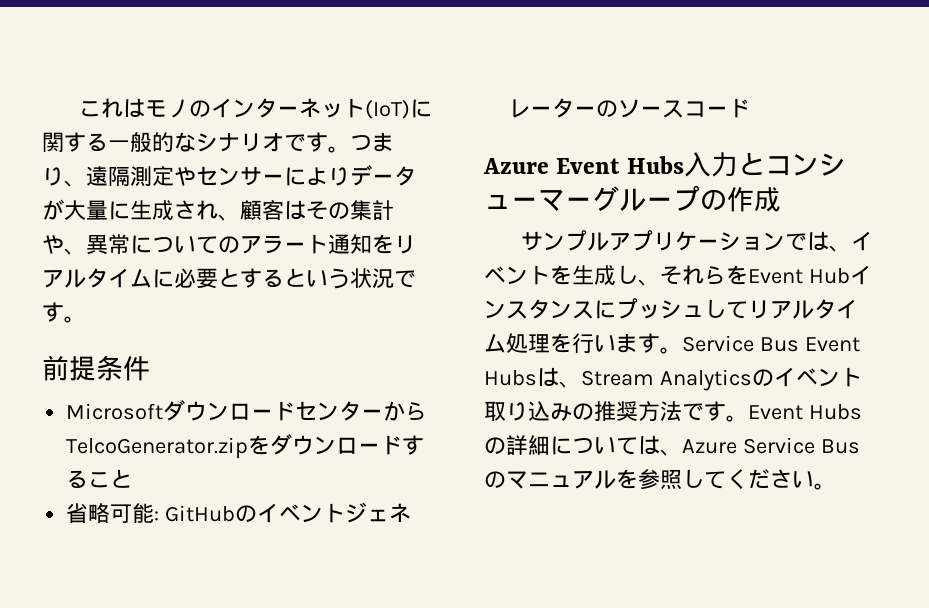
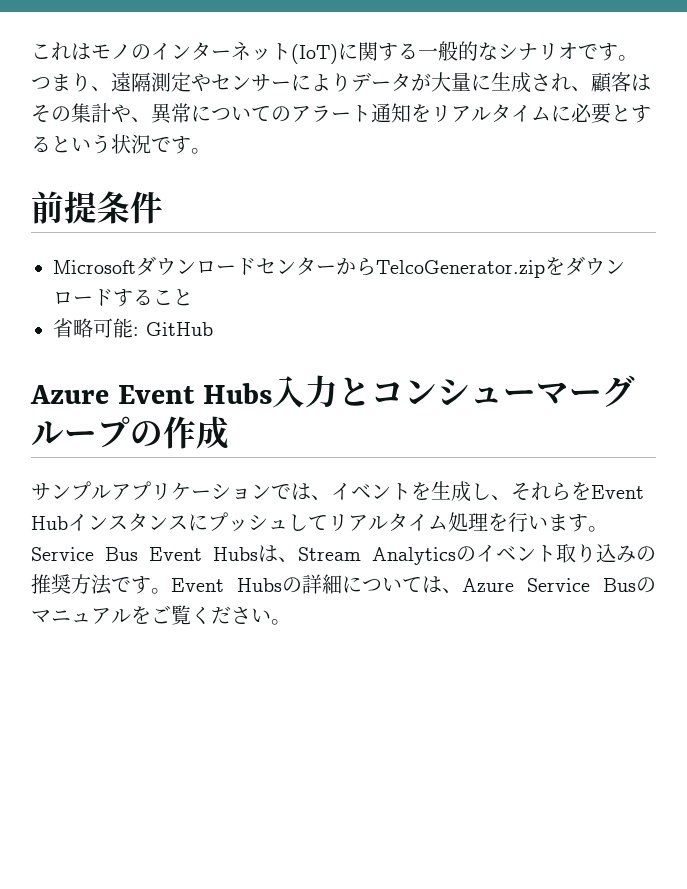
[235,502,412,523] [508,98,751,118] のイベントジェネレーターのソースコード -> (213, 329) none
[638,469,726,490] 参照して -> [151,605,191,625] ご覧

